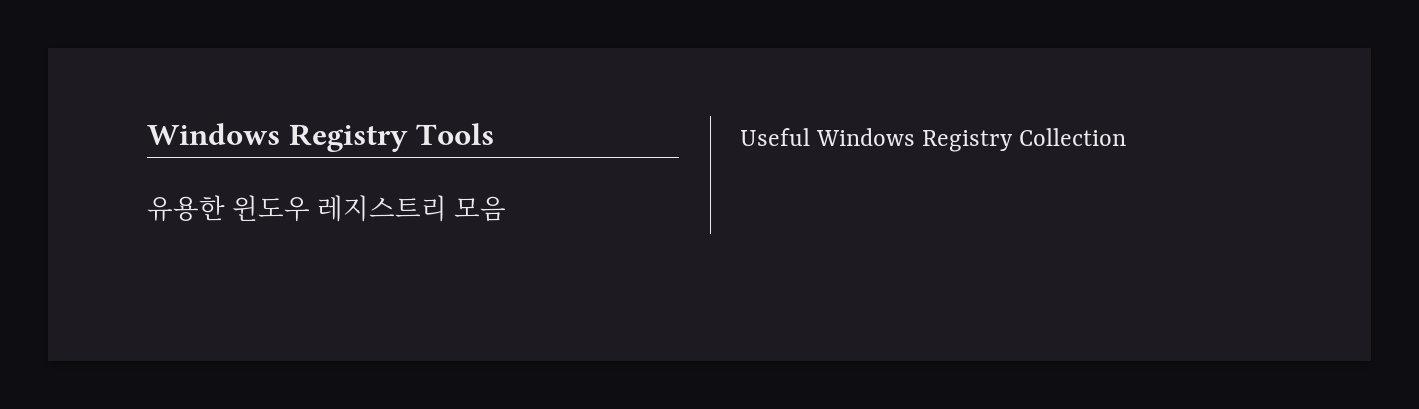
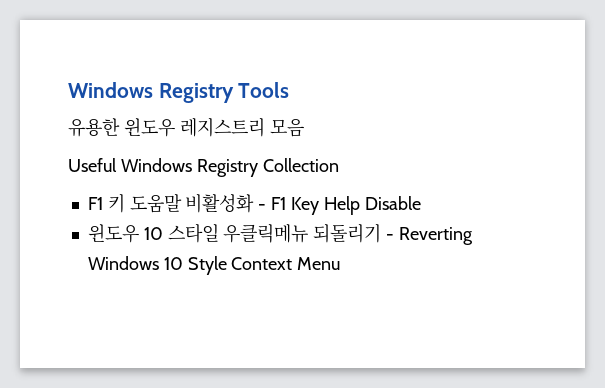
(1127, 137) none -> [87,194,421,215] [87,223,473,245] [87,256,341,275] // F1 키 도움말 비활성화 - F1 Key Help Disable // 윈도우 10 스타일 우클릭메뉴 되돌리기 - Reverting Windows 10 Style Context Menu

